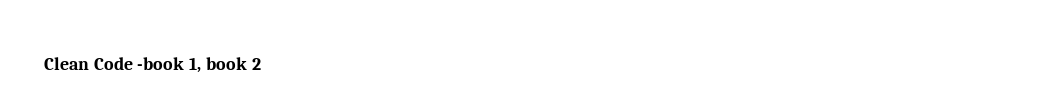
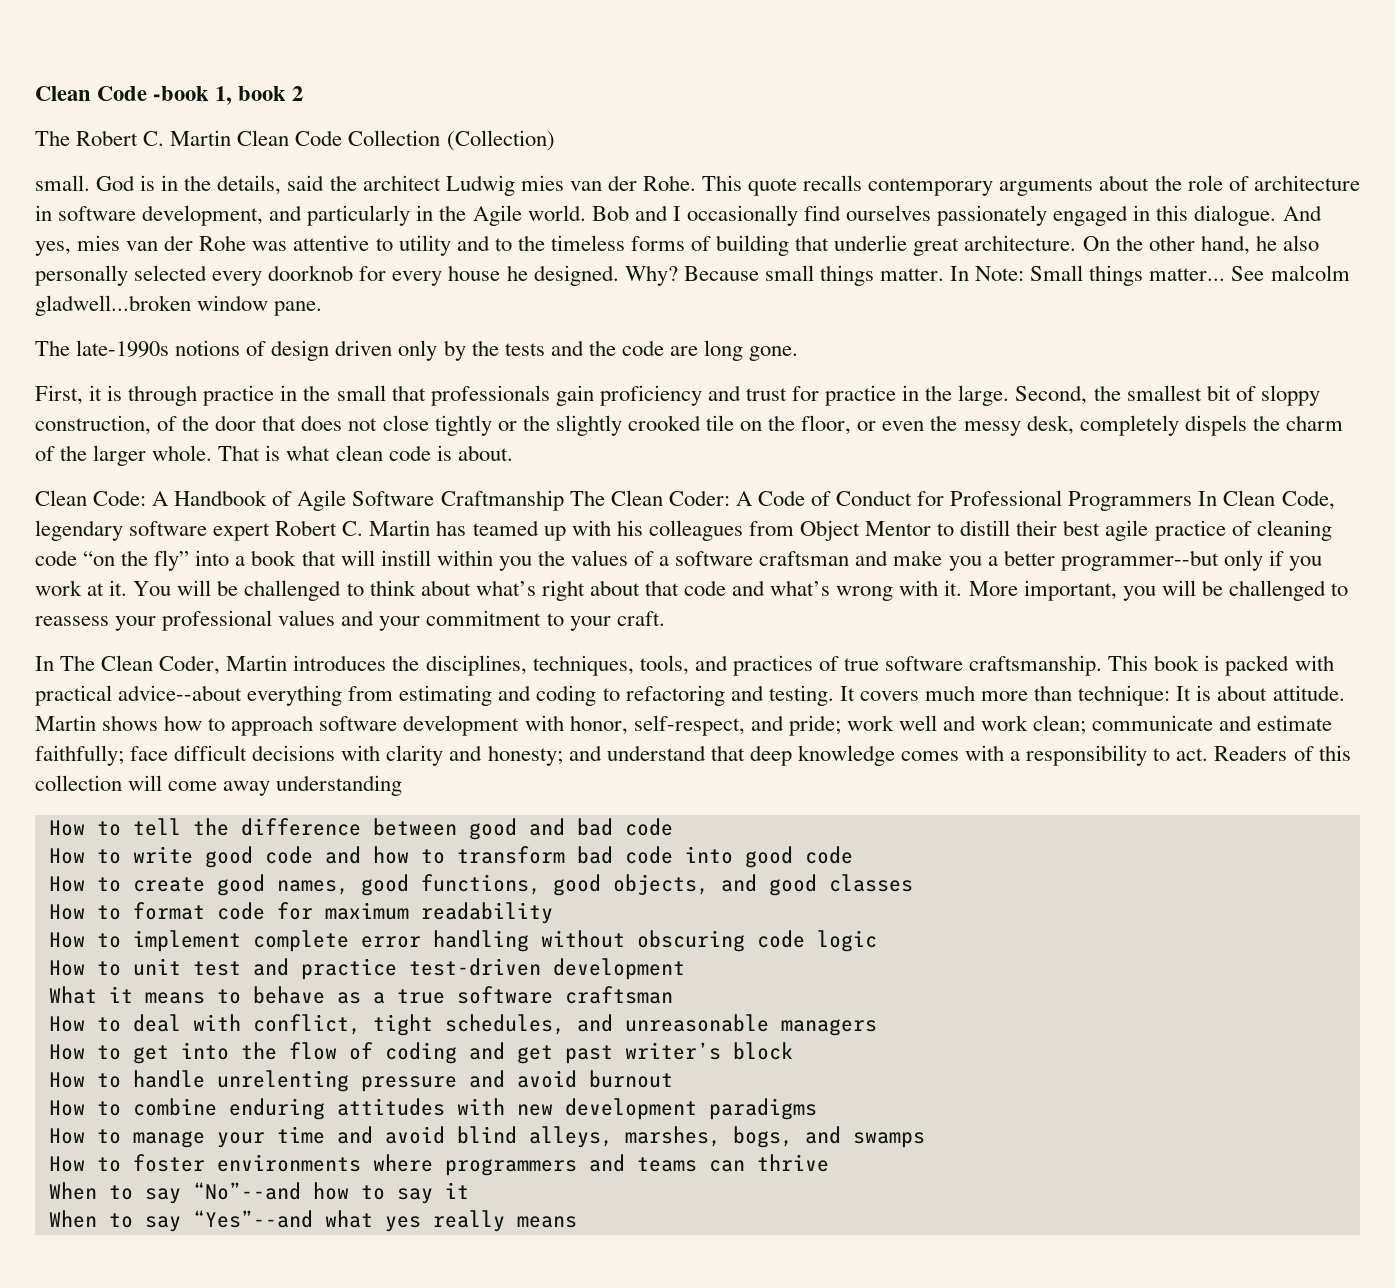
(261, 64) none -> [35,130,555,151] [35,175,1360,196] [35,205,1322,226] [35,235,1319,256] [35,265,1350,286] [35,295,323,316] [35,340,799,361] [35,385,1320,406] [35,415,1343,436] [35,445,513,466] [35,490,1335,511] [35,520,1332,541] [35,550,1322,571] [35,580,1348,601] [35,610,665,631] [35,655,1334,676] [35,685,1345,706] [35,715,1333,736] [35,745,1351,766] [35,775,403,796] [48,818,673,840] [48,846,853,868] [48,874,913,896] [48,902,553,924] [48,930,877,952] [48,958,685,980] [48,986,673,1004] [48,1014,877,1036] [48,1042,793,1064] [48,1070,673,1092] [48,1098,817,1120] [48,1126,925,1148] [48,1154,829,1176] [48,1182,469,1204] [48,1210,577,1232] // The Robert C. Martin Clean Code Collection (Collection) // small. God is in the details, said the architect Ludwig mies van der Rohe. This quote recalls contemporary arguments about the role of architecture in software development, and particularly in the Agile world. Bob and I occasionally find ourselves passionately engaged in this dialogue. And yes, mies van der Rohe was attentive to utility and to the timeless forms of building that underlie great architecture. On the other hand, he also personally selected every doorknob for every house he designed. Why? Because small things matter. In Note: Small things matter... See malcolm gladwell...broken window pane. // The late-1990s notions of design driven only by the tests and the code are long gone. // First, it is through practice in the small that professionals gain proficiency and trust for practice in the large. Second, the smallest bit of sloppy construction, of the door that does not close tightly or the slightly crooked tile on the floor, or even the messy desk, completely dispels the charm of the larger whole. That is what clean code is about. // Clean Code: A Handbook of Agile Software Craftmanship The Clean Coder: A Code of Conduct for Professional Programmers In Clean Code, legendary software expert Robert C. Martin has teamed up with his colleagues from Object Mentor to distill their best agile practice of cleaning code “on the fly” into a book that will instill within you the values of a software craftsman and make you a better programmer--but only if you work at it. You will be challenged to think about what’s right about that code and what’s wrong with it. More important, you will be challenged to reassess your professional values and your commitment to your craft. // In The Clean Coder, Martin introduces the disciplines, techniques, tools, and practices of true software craftsmanship. This book is packed with practical advice--about everything from estimating and coding to refactoring and testing. It covers much more than technique: It is about attitude. Martin shows how to approach software development with honor, self-respect, and pride; work well and work clean; communicate and estimate faithfully; face difficult decisions with clarity and honesty; and understand that deep knowledge comes with a responsibility to act. Readers of this collection will come away understanding // How to tell the difference between good and bad code // How to write good code and how to transform bad code into good code // How to create good names, good functions, good objects, and good classes // How to format code for maximum readability // How to implement complete error handling without obscuring code logic // How to unit test and practice test-driven development // What it means to behave as a true software craftsman // How to deal with conflict, tight schedules, and unreasonable managers // How to get into the flow of coding and get past writer’s block // How to handle unrelenting pressure and avoid burnout // How to combine enduring attitudes with new development paradigms // How to manage your time and avoid blind alleys, marshes, bogs, and swamps // How to foster environments where programmers and teams can thrive // When to say “No”--and how to say it // When to say “Yes”--and what yes really means

